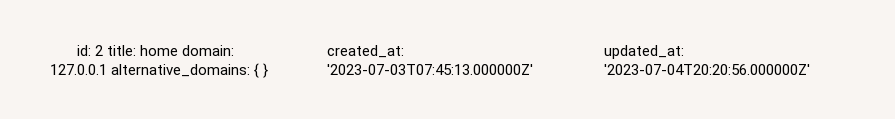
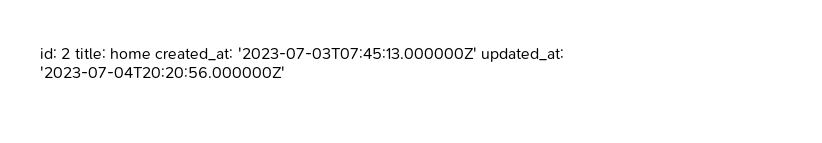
[181,45,234,56] [50,63,269,78] domain: 127.0.0.1 alternative_domains: { } -> (151, 53) none

